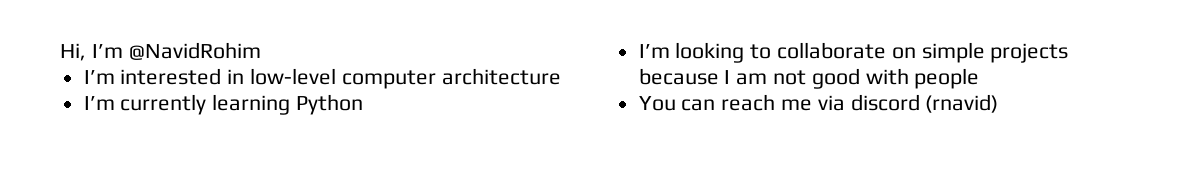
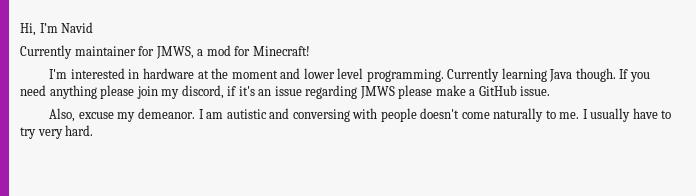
[128,42,261,60] [83,68,561,89] [83,94,364,115] [638,42,1069,63] [638,68,980,89] [638,94,999,113] @NavidRohim // I’m interested in low-level computer architecture // I’m currently learning Python // I’m looking to collaborate on simple projects because I am not good with people // You can reach me via discord (rnavid) -> [61,22,94,33] [20,45,310,59] [49,68,650,82] [20,85,551,99] [49,108,672,122] [20,125,94,139] Navid // Currently maintainer for JMWS, a mod for Minecraft! // I'm interested in hardware at the moment and lower level programming. Currently learning Java though. If you need anything please join my discord, if it's an issue regarding JMWS please make a GitHub issue. // Also, excuse my demeanor. I am autistic and conversing with people doesn't come naturally to me. I usually have to try very hard.

